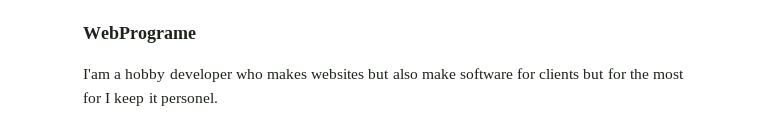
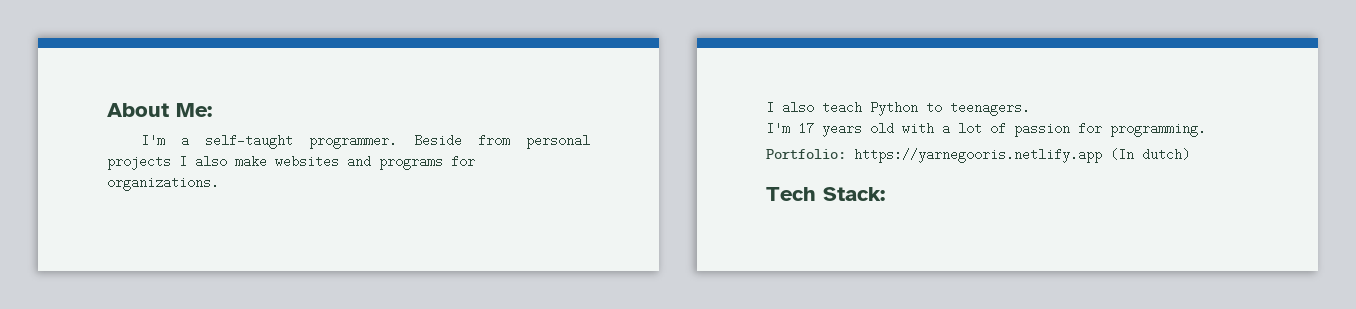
[83,26,196,43] [83,68,684,82] [83,92,218,106] WebPrograme // I'am a hobby developer who makes websites but also make software for clients but for the most for I keep it personel. -> [107,103,212,117] [140,134,590,149] [107,155,475,170] [107,176,219,191] [766,101,1030,116] [766,122,1206,137] [766,148,1190,163] [766,187,885,201] About Me: // I'm a self-taught programmer. Beside from personal projects I also make websites and programs for organizations. // I also teach Python to teenagers. // I'm 17 years old with a lot of passion for programming. // Portfolio: https://yarnegooris.netlify.app (In dutch) // Tech Stack:

